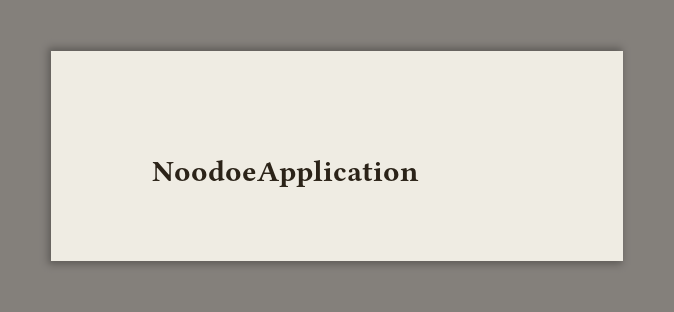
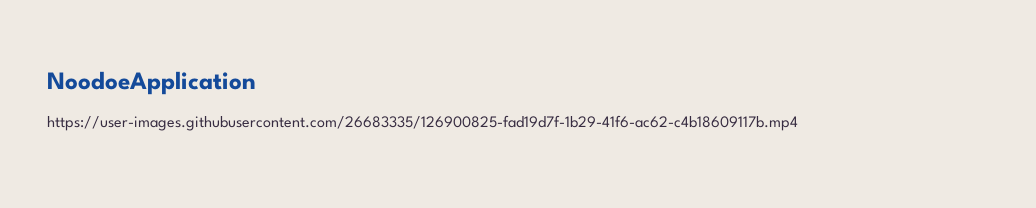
(419, 173) none -> [47,115,798,131] // https://user-images.githubusercontent.com/26683335/126900825-fad19d7f-1b29-41f6-ac62-c4b18609117b.mp4

